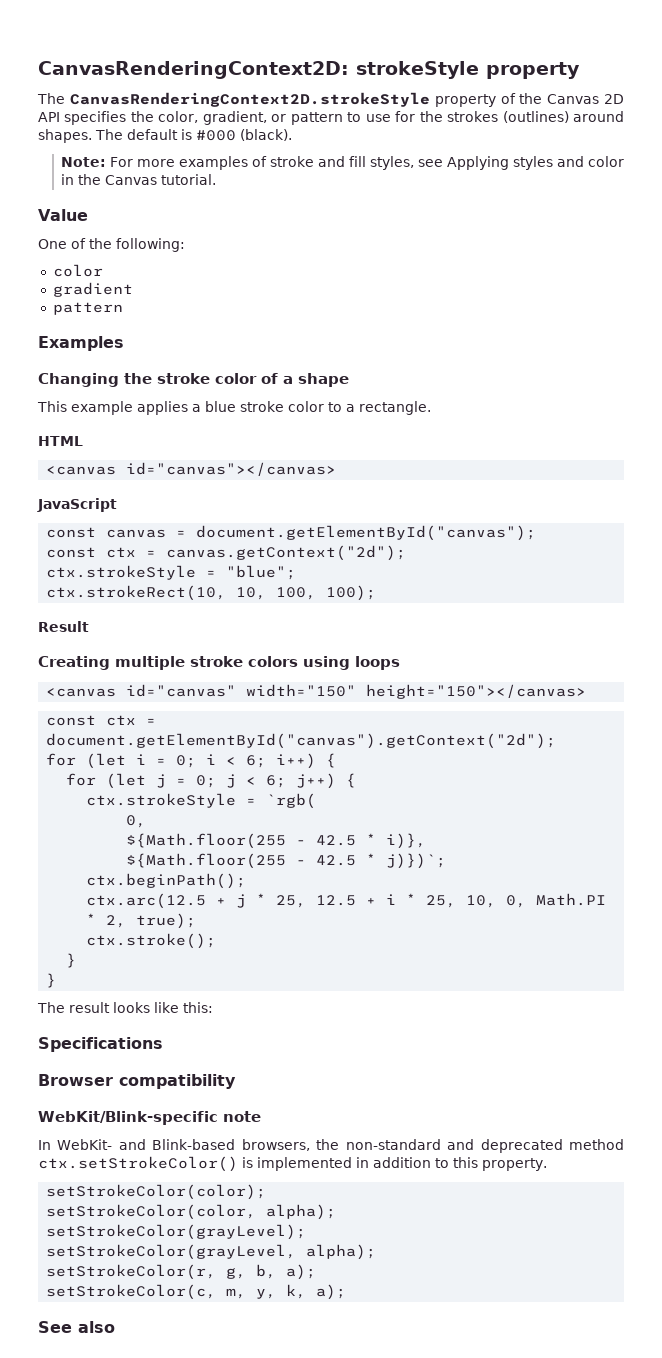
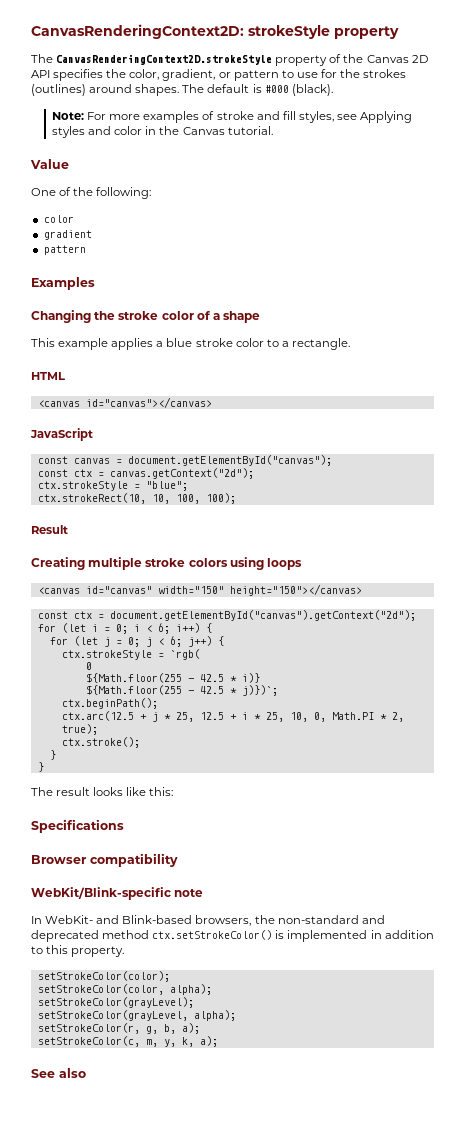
[126,815,147,828] [126,833,427,849] 0, // ${Math.floor(255 - 42.5 * i)}, -> [85,662,92,670] [85,673,260,683] 0 // ${Math.floor(255 - 42.5 * i)}

